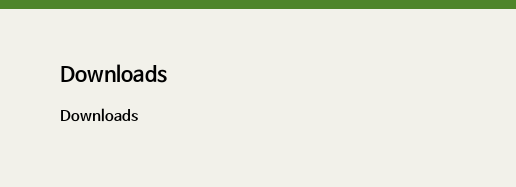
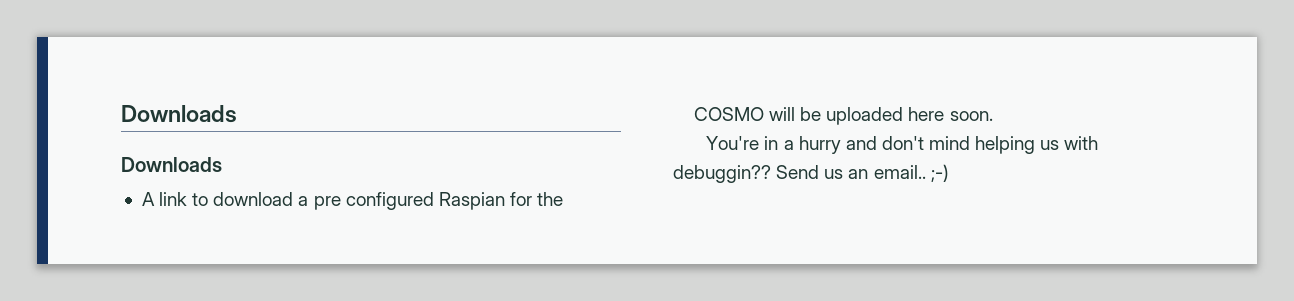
(138, 115) none -> [141,192,564,210] [693,107,993,125] [706,136,1099,154] [673,164,949,183] // A link to download a pre configured Raspian for the COSMO will be uploaded here soon. // You're in a hurry and don't mind helping us with debuggin?? Send us an email.. ;-)

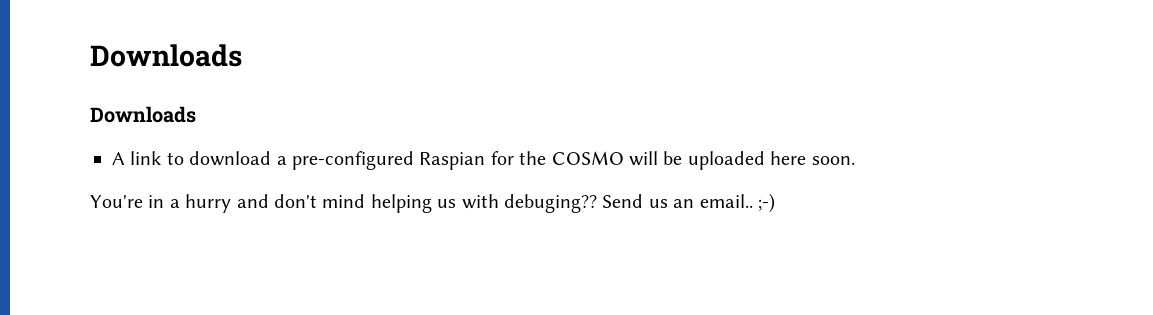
[313,192,434,210] pre configured -> [292,151,414,170] pre-configured
[673,165,771,183] debuggin?? -> [503,194,597,213] debuging??

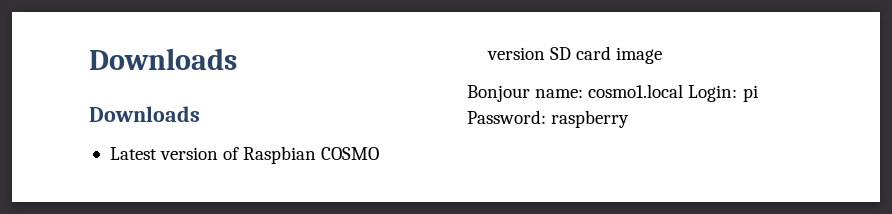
[112,151,855,170] [90,193,775,213] A link to download a pre-configured Raspian for the COSMO will be uploaded here soon. // You're in a hurry and don't mind helping us with debuging?? Send us an email.. ;-) -> [109,146,380,164] [486,46,663,64] [467,84,758,102] [467,110,630,128] Latest version of Raspbian COSMO version SD card image // Bonjour name: cosmo1.local Login: pi Password: raspberry

